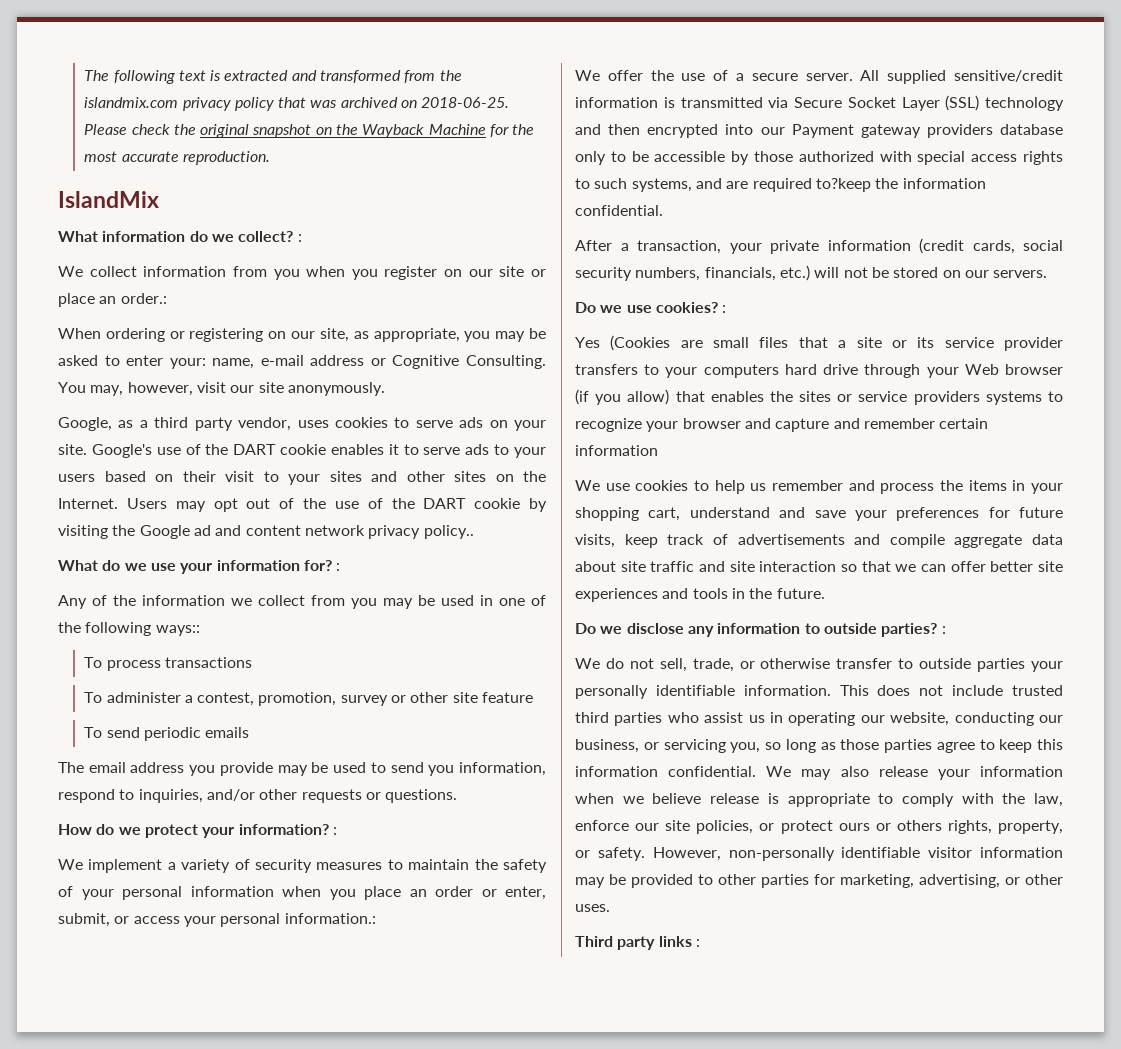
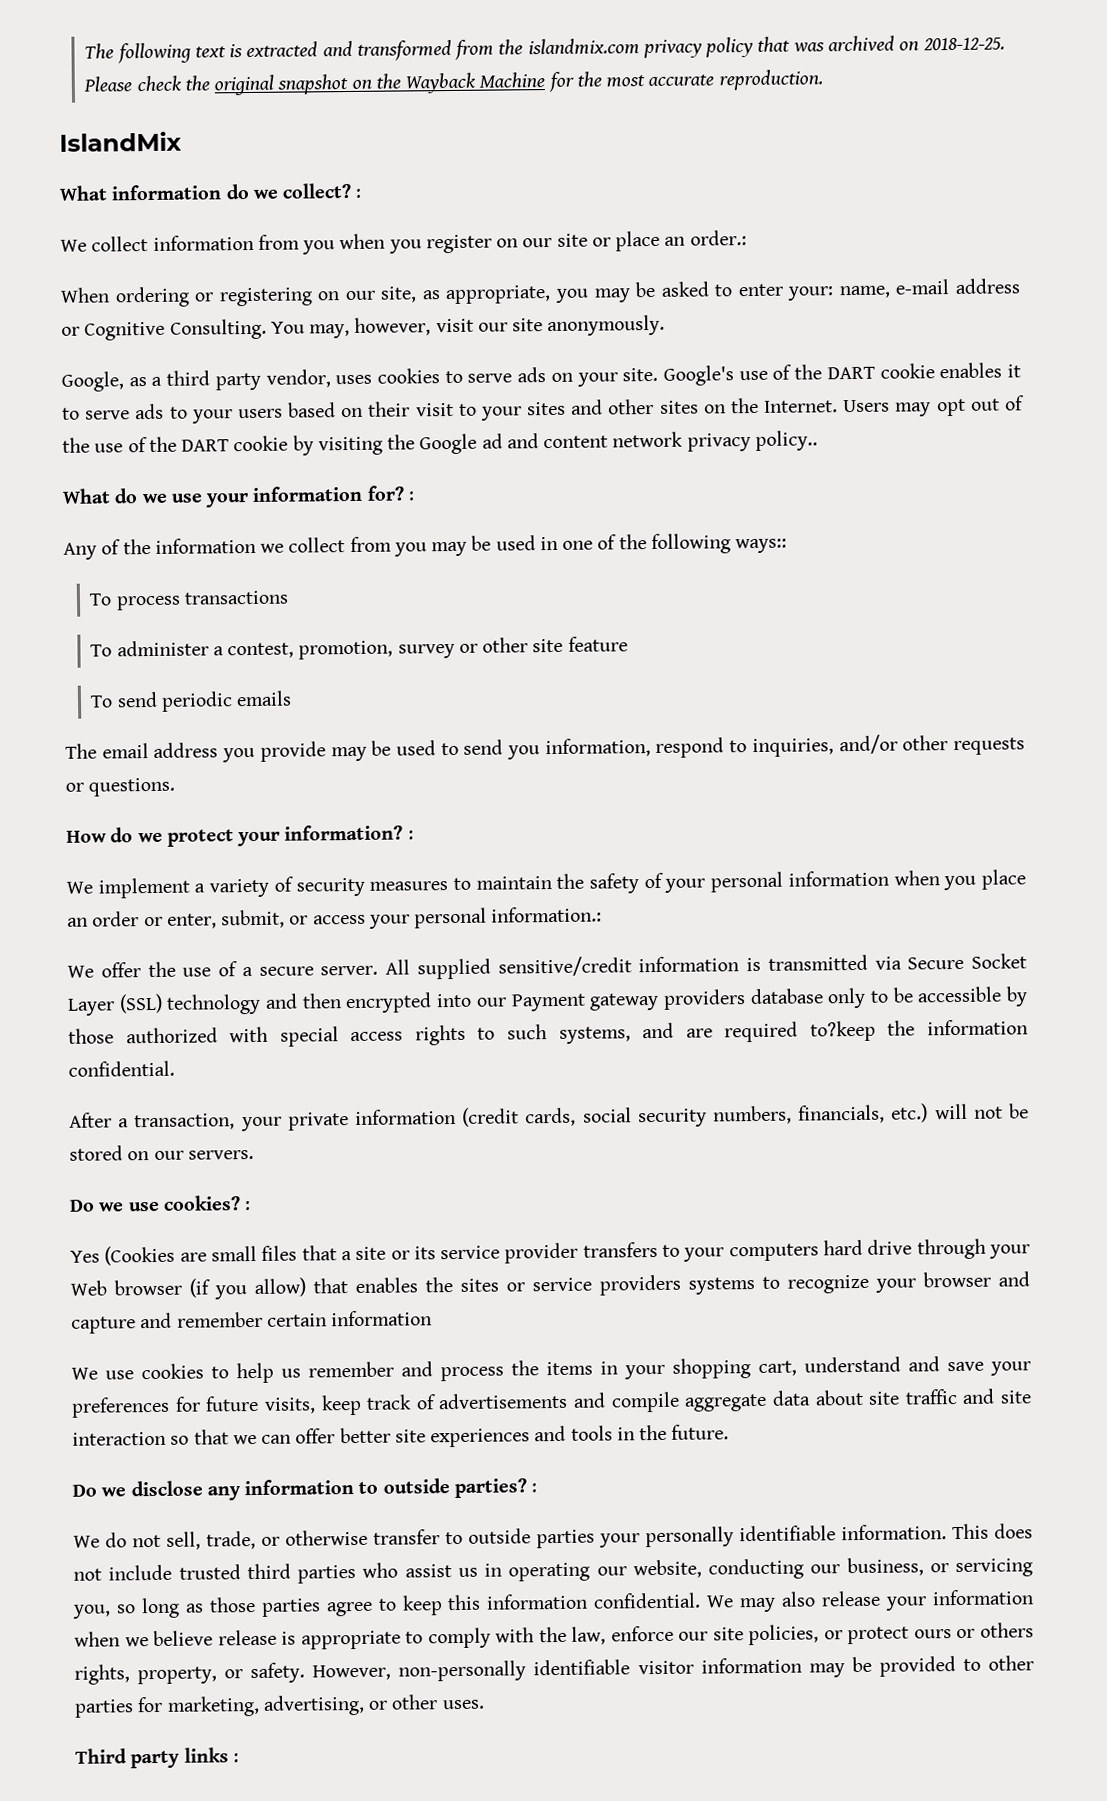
[421,97,510,108] 2018-06-25. -> [922,37,1005,51] 2018-12-25.

